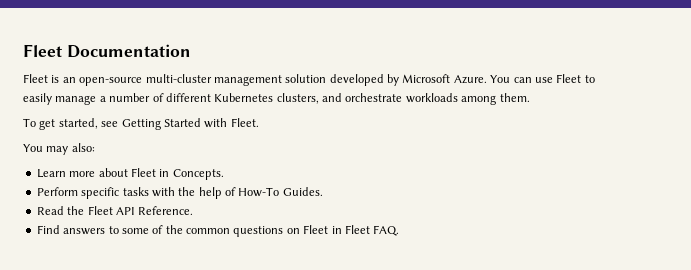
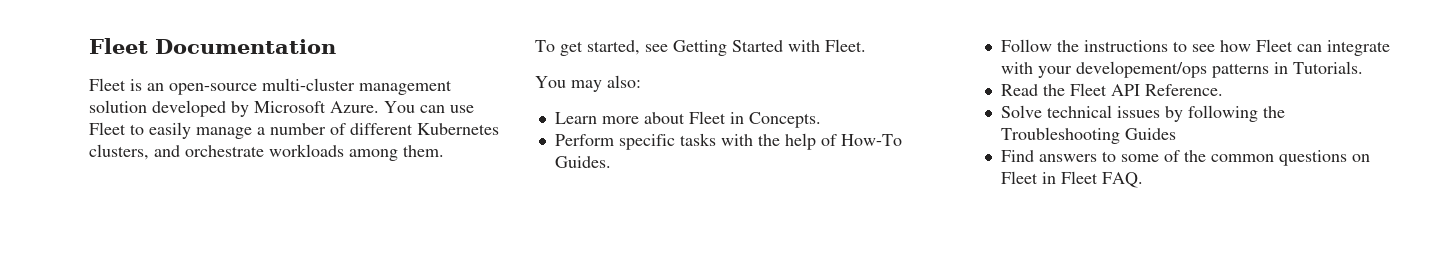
(323, 191) none -> [1000,39,1390,56] [1000,61,1363,78] // Follow the instructions to see how Fleet can integrate with your developement/ops patterns in Tutorials.
(194, 210) none -> [1000,105,1285,122] [1000,127,1176,144] // Solve technical issues by following the Troubleshooting Guides

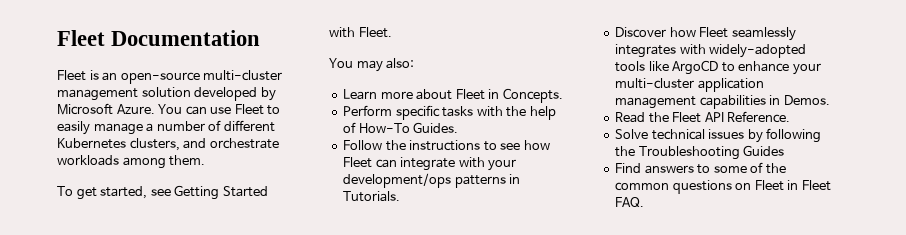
[1075,61,1207,78] developement/ops -> [343,173,452,188] development/ops
(1363, 67) none -> [615,27,796,41] [615,44,807,58] [615,60,821,75] [615,78,764,92] [615,95,830,109] // Discover how Fleet seamlessly integrates with widely-adopted tools like ArgoCD to enhance your multi-cluster application management capabilities in Demos.

